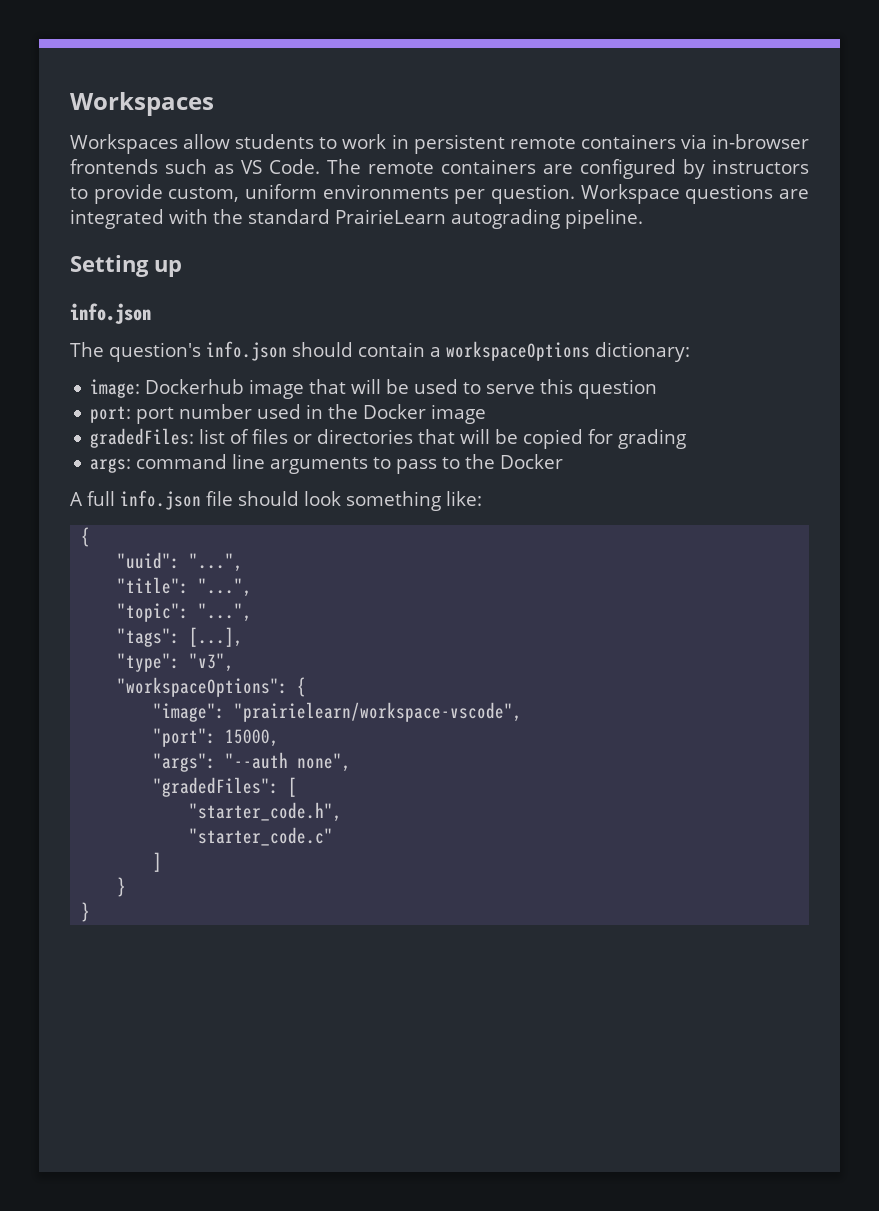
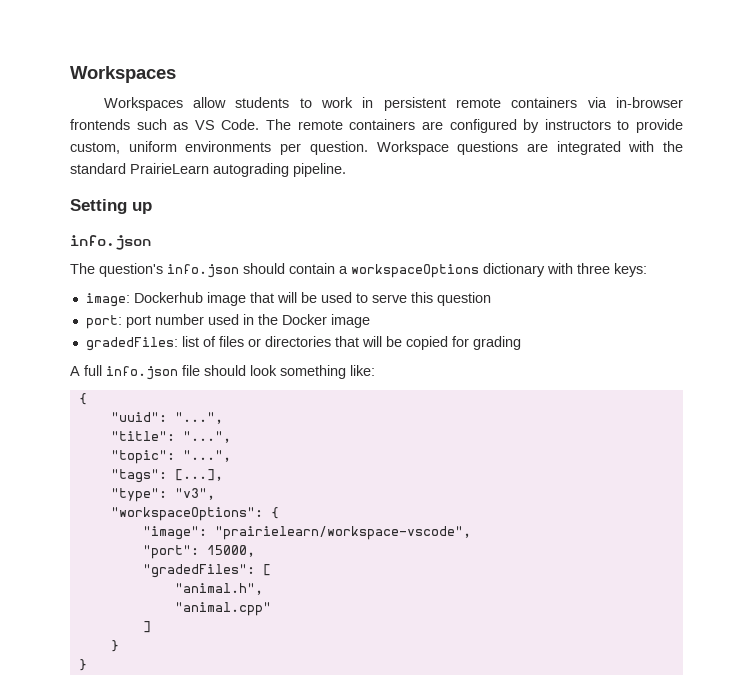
[595,342,690,362] dictionary: -> [483,263,647,277] dictionary with three keys:
[90,454,564,474] // args: command line arguments to pass to the Docker -> (521, 343) none
[153,752,352,772] // "args": "--auth none", -> (255, 551) none
[189,802,343,822] [189,827,334,846] "starter_code.h", // "starter_code.c" -> [174,583,263,595] [174,602,271,616] "animal.h", // "animal.cpp"

